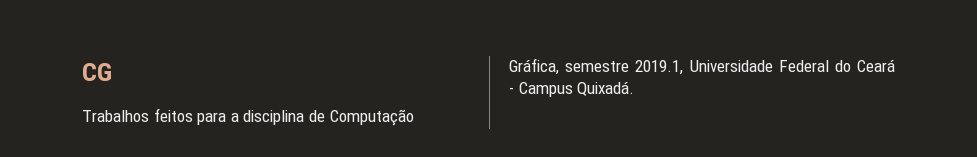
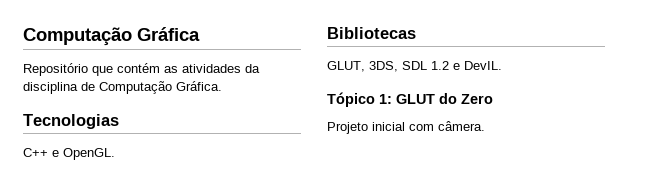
[82,63,112,81] [82,108,414,126] [509,58,895,75] [509,81,635,97] CG // Trabalhos feitos para a disciplina de Computação Gráfica, semestre 2019.1, Universidade Federal do Ceará - Campus Quixadá. -> [23,27,200,46] [23,63,260,76] [23,81,222,94] [23,114,119,129] [23,148,115,160] [327,27,416,39] [327,61,502,72] [327,92,493,107] [327,121,485,134] Computação Gráfica // Repositório que contém as atividades da disciplina de Computação Gráfica. // Tecnologias // C++ e OpenGL. // Bibliotecas // GLUT, 3DS, SDL 1.2 e DevIL. // Tópico 1: GLUT do Zero // Projeto inicial com câmera.

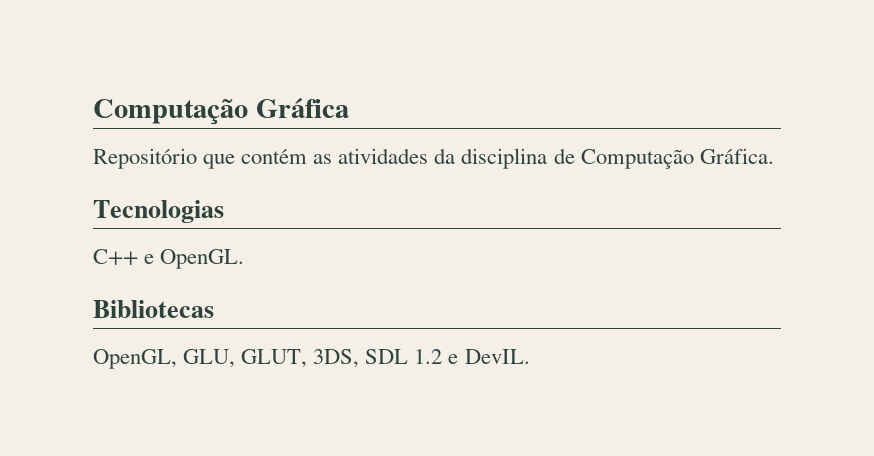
(416, 33) none -> [93,349,236,369] OpenGL, GLU,
[327,92,493,107] [327,121,485,134] // Tópico 1: GLUT do Zero // Projeto inicial com câmera. -> (530, 356) none

